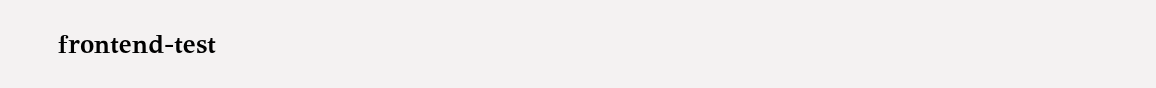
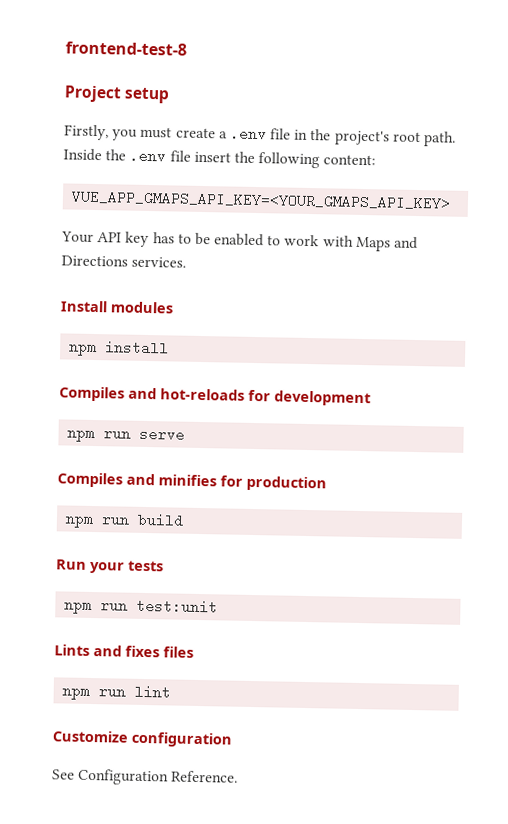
[58,35,216,54] frontend-test -> [65,41,187,56] [64,85,171,104] [64,124,457,147] [63,148,377,169] [71,189,452,211] [61,231,419,252] [61,255,187,268] [60,300,174,314] [69,340,170,357] [59,386,371,407] [67,426,186,443] [57,472,327,492] [65,512,185,529] [56,559,164,574] [64,598,219,615] [54,644,194,658] [62,685,172,700] [52,730,232,748] [52,768,239,786] frontend-test-8 // Project setup // Firstly, you must create a .env file in the project's root path. Inside the .env file insert the following content: // VUE_APP_GMAPS_API_KEY=<YOUR_GMAPS_API_KEY> // Your API key has to be enabled to work with Maps and Directions services. // Install modules // npm install // Compiles and hot-reloads for development // npm run serve // Compiles and minifies for production // npm run build // Run your tests // npm run test:unit // Lints and fixes files // npm run lint // Customize configuration // See Configuration Reference.

